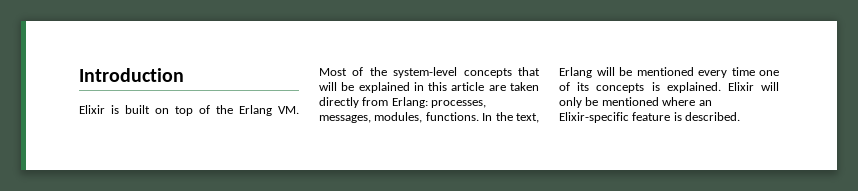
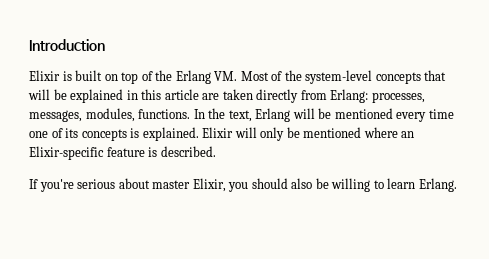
(741, 116) none -> [29,178,457,192] // If you're serious about master Elixir, you should also be willing to learn Erlang.

